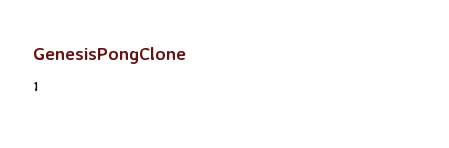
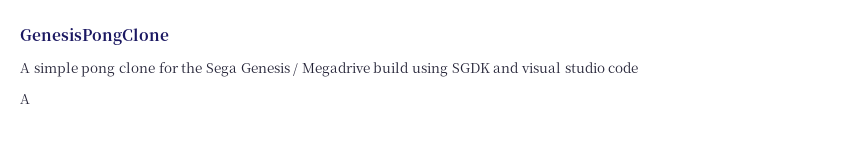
[33,82,39,91] 1 -> [20,62,639,77] [20,94,30,104] A simple pong clone for the Sega Genesis / Megadrive build using SGDK and visual studio code // A

